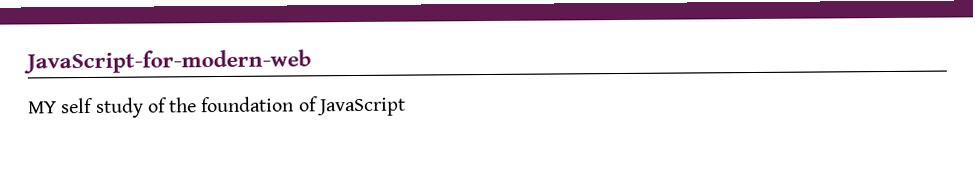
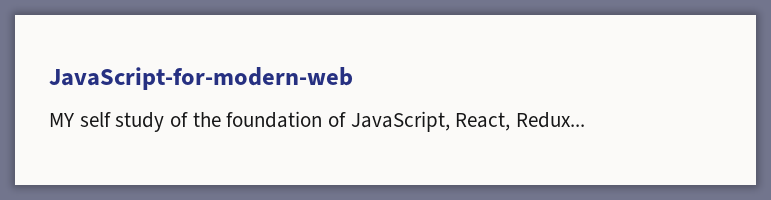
[316,97,406,117] JavaScript -> [350,111,586,132] JavaScript, React, Redux...

